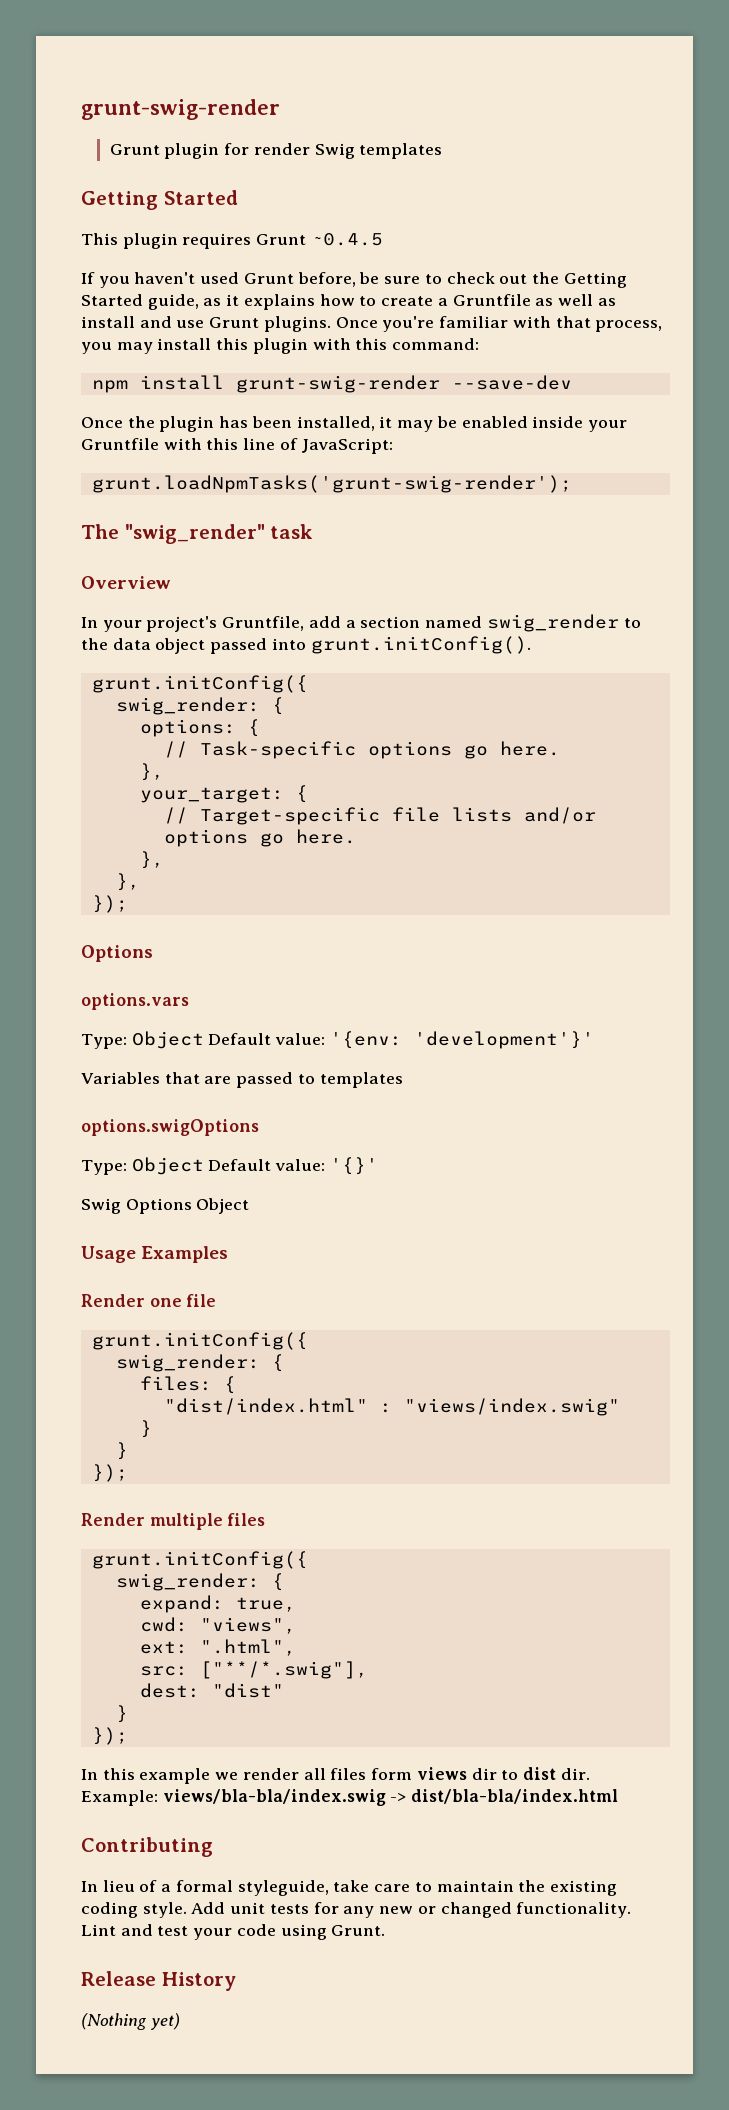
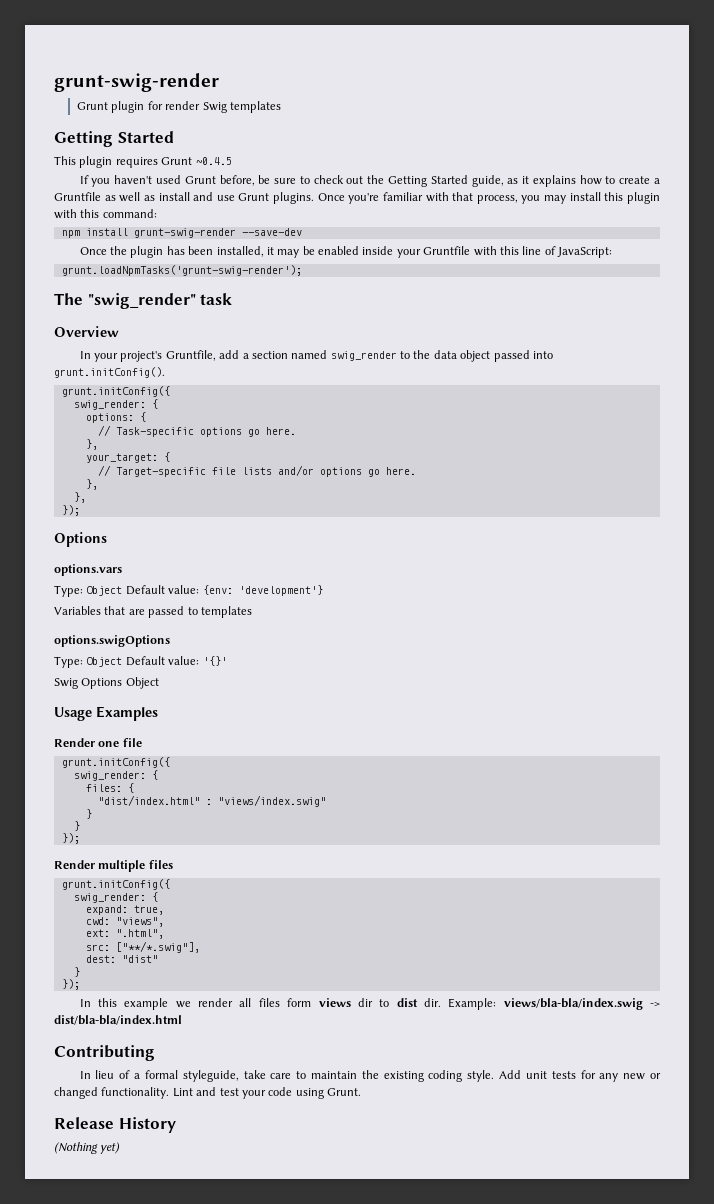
[329,1031,594,1049] '{env: 'development'}' -> [202,585,323,596] {env: 'development'}

